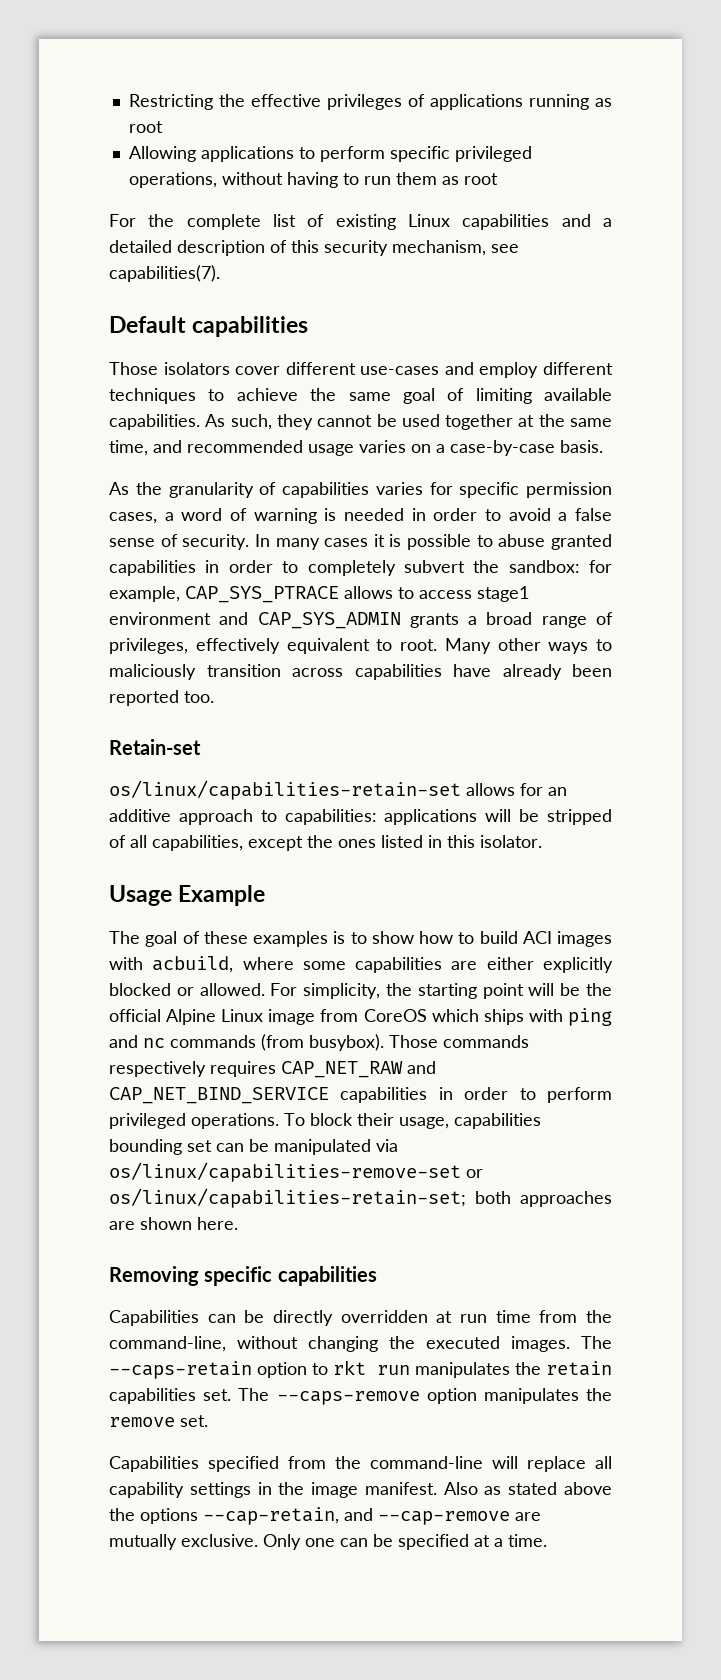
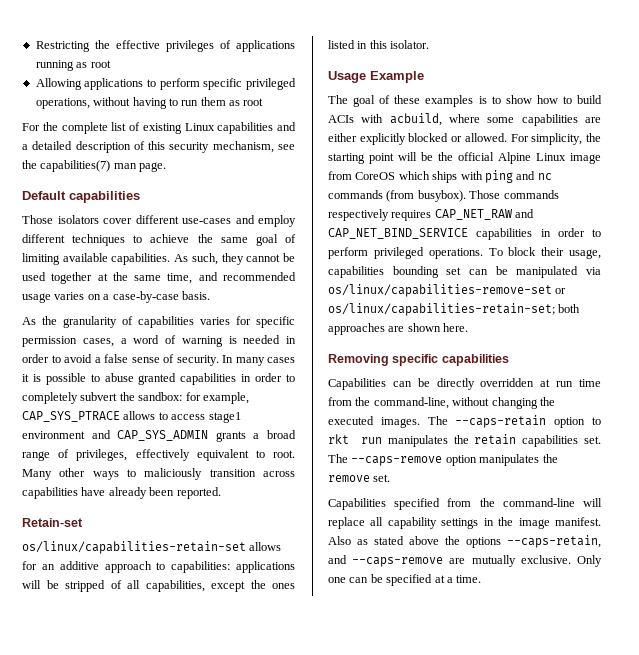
[109,265,220,282] capabilities(7). -> [22,160,167,172] the capabilities(7) man page.
[109,690,214,706] reported too. -> [176,487,221,499] reported.
[522,931,612,947] ACI images -> [328,115,354,123] ACIs
[203,1507,510,1525] --cap-retain, and --cap-remove -> [507,535,601,548] [328,555,444,567] --caps-retain, and --caps-remove

